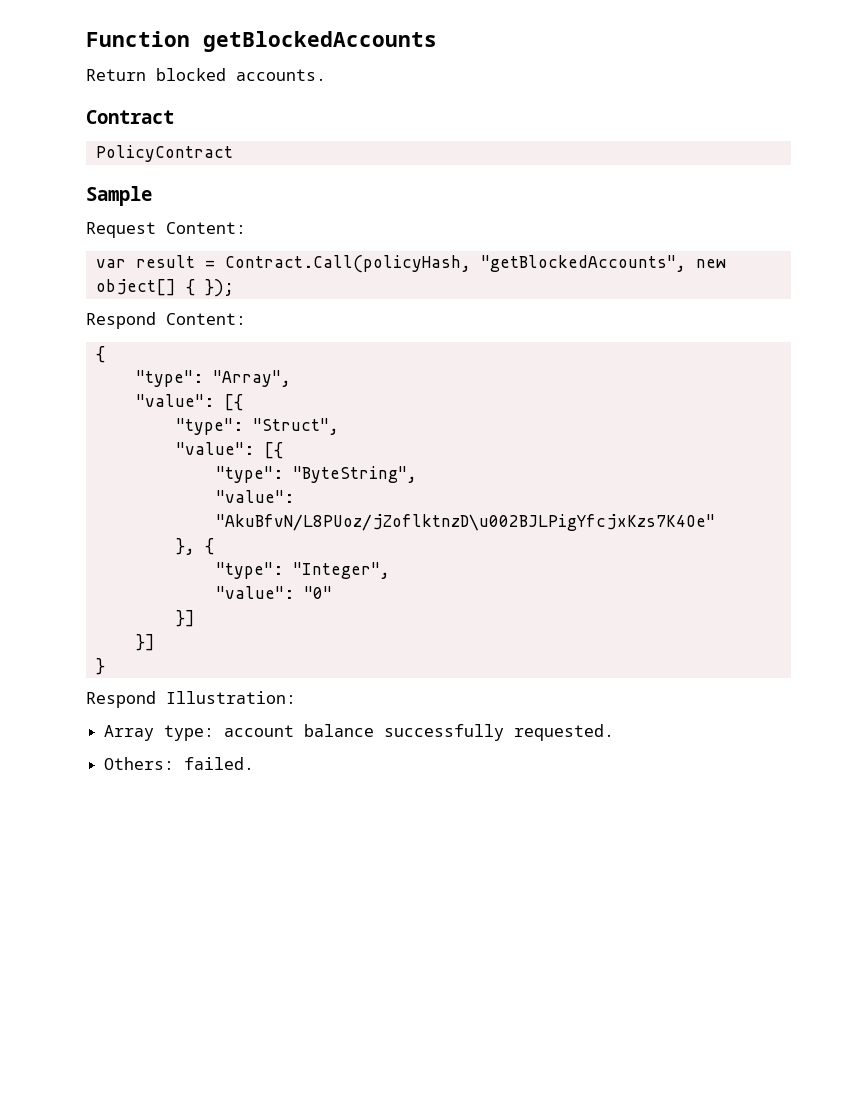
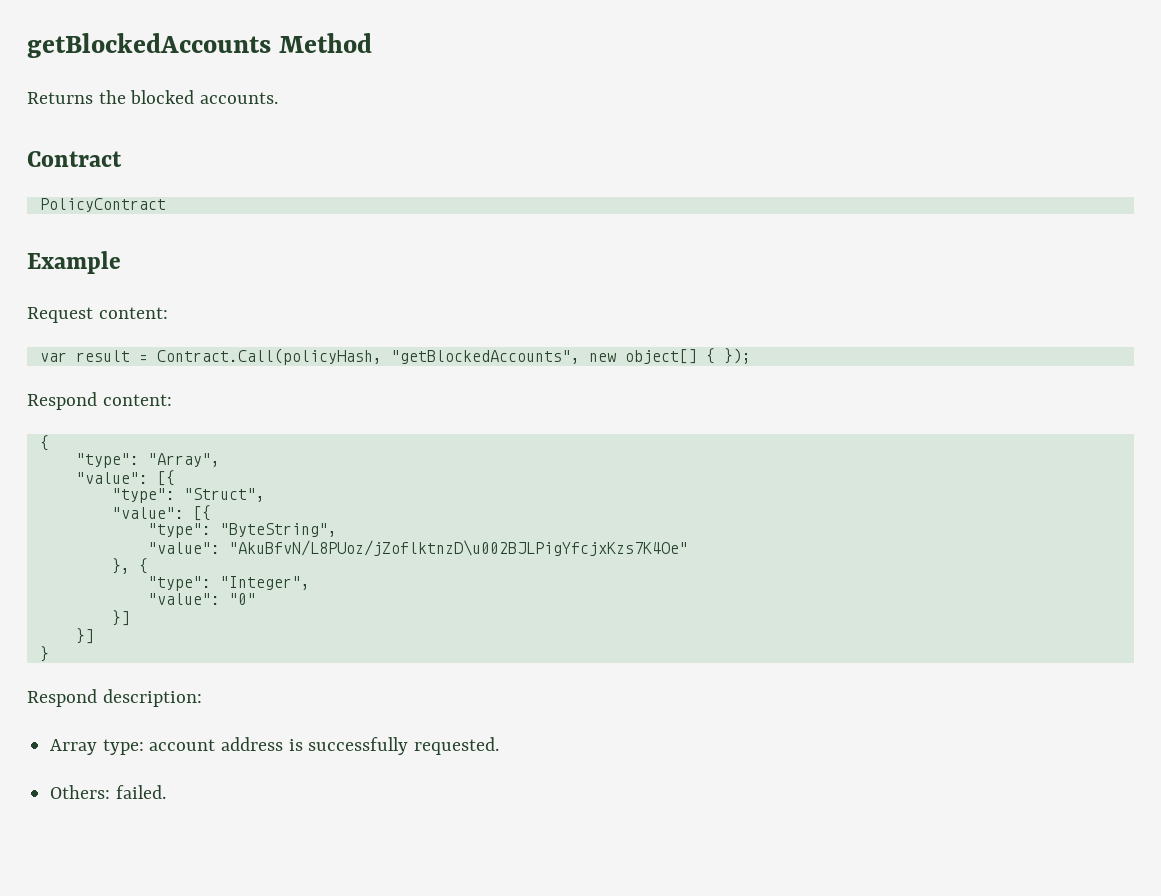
[86,31,190,47] Function -> (27, 45) none
[86,69,146,81] // Return -> [278,33,372,53] [27,90,126,104] Method // Returns the
[86,186,152,206] Sample -> [27,251,121,274] Example
[166,222,246,234] Content: -> [98,307,168,319] content:
[166,313,246,325] Content: -> [102,394,172,406] content:
[166,691,296,704] Illustration: -> [102,689,202,707] description:
[304,724,375,737] balance -> [221,737,303,751] address is

